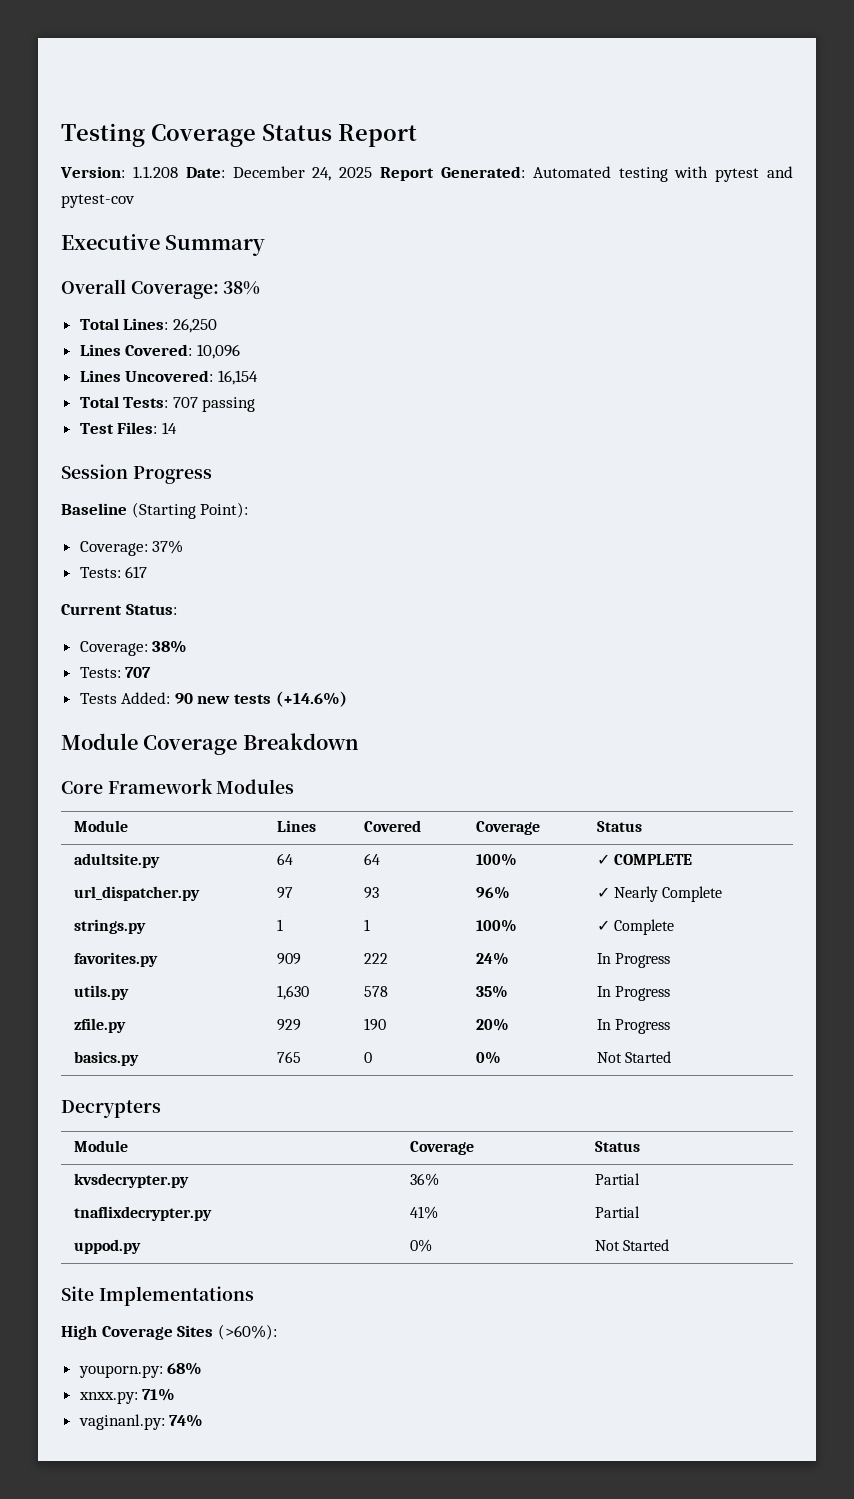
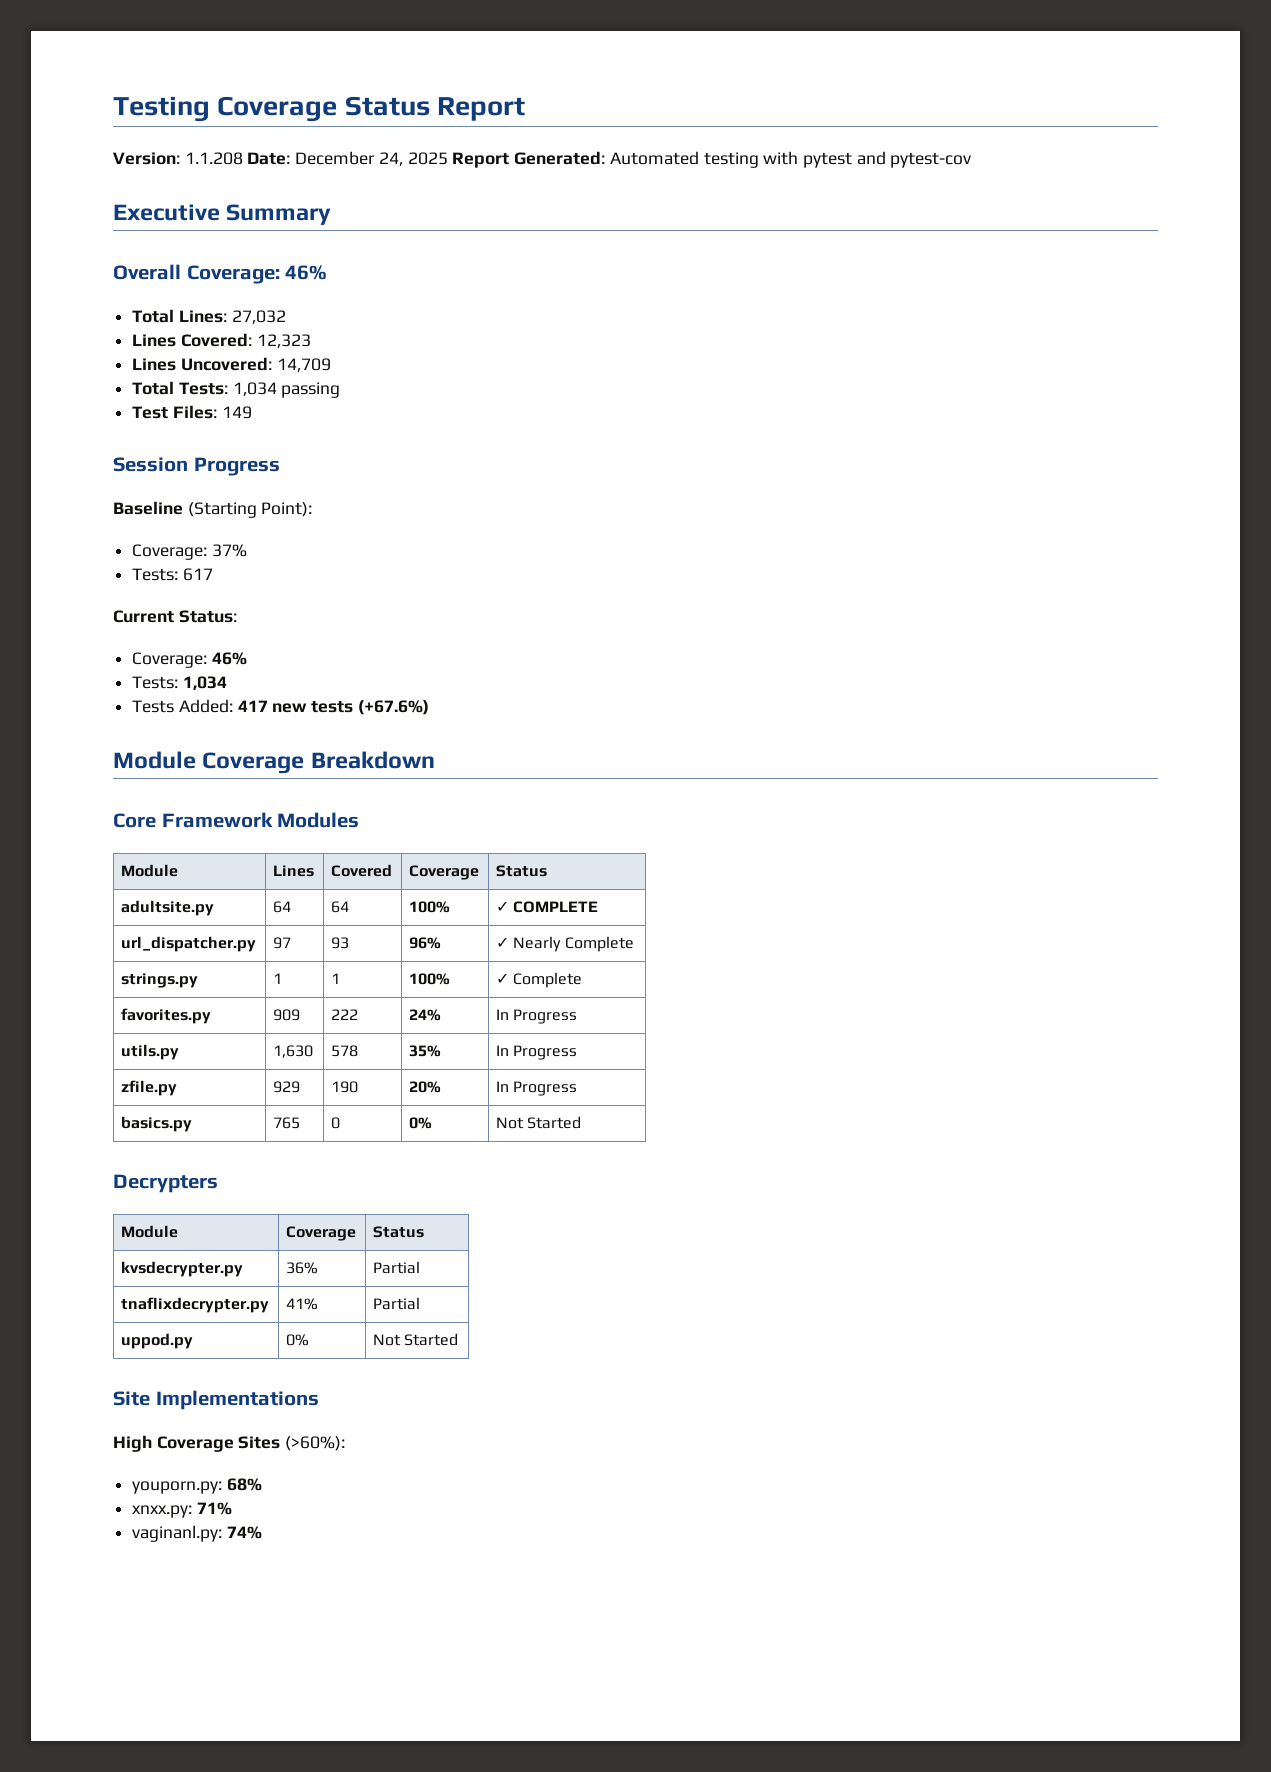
[223,281,261,295] 38% -> [285,265,328,280] 46%
[172,318,217,333] 26,250 -> [231,310,286,324] 27,032
[196,344,240,359] 10,096 -> [256,334,311,348] 12,323
[217,370,258,385] 16,154 -> [276,358,331,372] 14,709
[172,397,198,408] 707 -> [232,382,277,396] 1,034
[161,422,177,434] 14 -> [221,406,252,419] 149
[152,640,188,653] [79,667,152,678] 38% // Tests: 707 -> [211,652,247,665] [132,676,227,690] 46% // Tests: 1,034
[174,693,193,704] 90 -> [237,700,268,712] 417
[275,691,347,707] (+14.6%) -> [357,700,429,715] (+67.6%)

